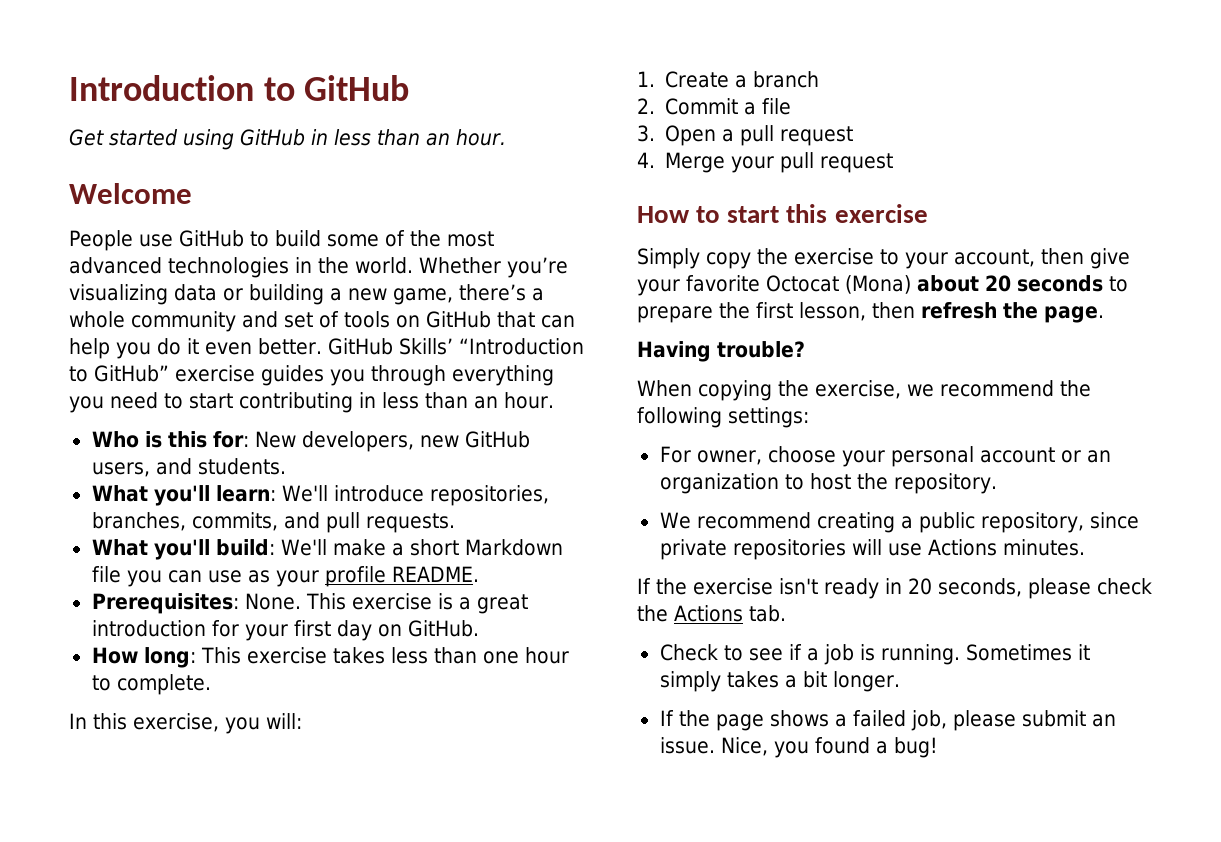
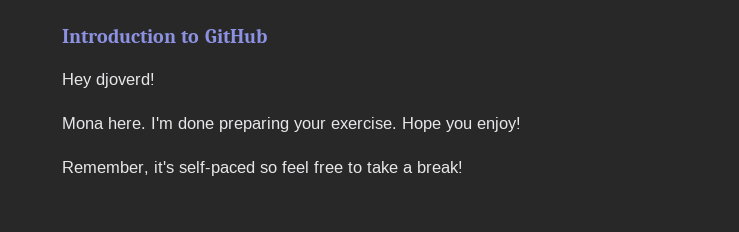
[69,129,506,150] [69,183,192,204] [69,230,494,251] [69,257,568,278] [69,284,544,305] [69,311,575,332] [69,338,584,359] [69,365,554,386] [69,392,554,413] [91,431,530,452] [91,458,286,477] [91,485,549,506] [91,512,455,533] [91,539,563,560] [91,566,479,587] [91,593,528,614] [91,620,479,641] [91,647,569,668] [91,674,211,695] [69,713,302,734] [637,71,820,88] [637,98,792,115] [637,125,854,146] [637,152,894,173] [637,204,928,223] [637,248,1130,269] [637,275,1128,296] [637,302,1104,323] [637,341,805,362] [637,380,1091,401] [637,407,809,428] [659,446,1111,467] [659,473,997,494] [659,512,1139,533] [659,539,1085,560] [637,578,1152,599] [637,605,786,622] [659,644,1090,665] [659,671,900,692] [659,710,1116,731] [659,737,938,758] Get started using GitHub in less than an hour. // Welcome // People use GitHub to build some of the most advanced technologies in the world. Whether you’re visualizing data or building a new game, there’s a whole community and set of tools on GitHub that can help you do it even better. GitHub Skills’ “Introduction to GitHub” exercise guides you through everything you need to start contributing in less than an hour. // Who is this for: New developers, new GitHub users, and students. // What you'll learn: We'll introduce repositories, branches, commits, and pull requests. // What you'll build: We'll make a short Markdown file you can use as your profile README. // Prerequisites: None. This exercise is a great introduction for your first day on GitHub. // How long: This exercise takes less than one hour to complete. // In this exercise, you will: // 1. Create a branch // 2. Commit a file // 3. Open a pull request // 4. Merge your pull request // How to start this exercise // Simply copy the exercise to your account, then give your favorite Octocat (Mona) about 20 seconds to prepare the first lesson, then refresh the page. // Having trouble? // When copying the exercise, we recommend the following settings: // For owner, choose your personal account or an organization to host the repository. // We recommend creating a public repository, since private repositories will use Actions minutes. // If the exercise isn't ready in 20 seconds, please check the Actions tab. // Check to see if a job is running. Sometimes it simply takes a bit longer. // If the page shows a failed job, please submit an issue. Nice, you found a bug! -> [62,73,155,88] [62,117,521,132] [62,161,463,176] Hey djoverd! // Mona here. I'm done preparing your exercise. Hope you enjoy! // Remember, it's self-paced so feel free to take a break!

